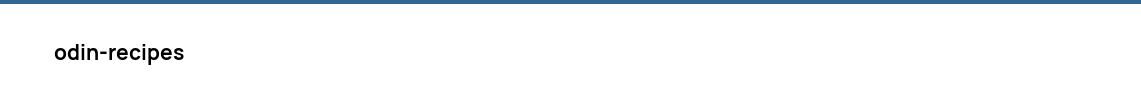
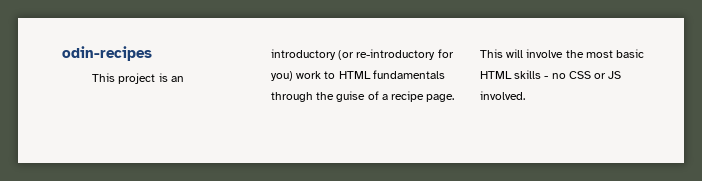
(184, 54) none -> [92,73,184,84] [271,49,454,60] [271,70,445,81] [271,91,455,102] [480,49,645,58] [480,70,622,79] [480,91,525,100] // This project is an introductory (or re-introductory for you) work to HTML fundamentals through the guise of a recipe page. This will involve the most basic HTML skills - no CSS or JS involved.

